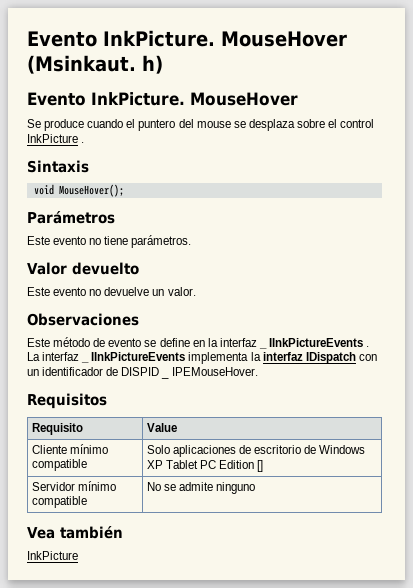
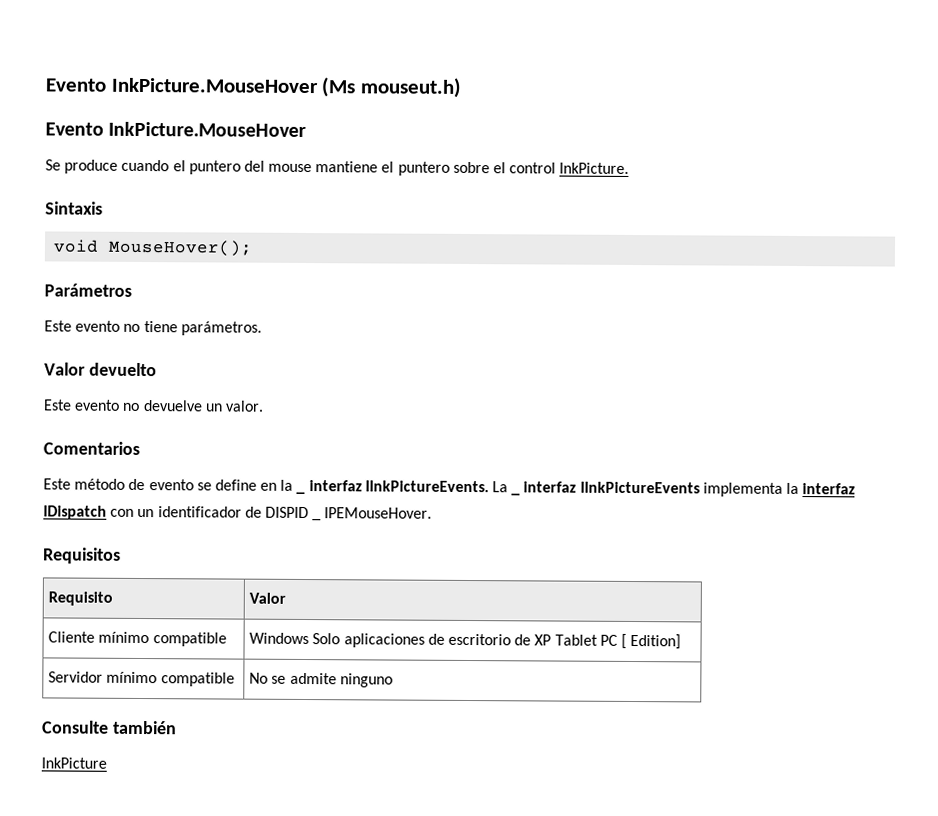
[27,30,347,47] [27,55,163,74] [27,92,298,106] Evento InkPicture. MouseHover (Msinkaut. h) // Evento InkPicture. MouseHover -> [45,77,463,98] [45,121,307,138] Evento InkPicture.MouseHover (Ms mouseut.h) // Evento InkPicture.MouseHover
[233,119,295,131] se desplaza -> [315,161,450,176] mantiene el puntero
[27,134,85,143] InkPicture . -> [559,162,630,174] InkPicture.
[27,313,139,326] Observaciones -> [43,441,140,455] Comentarios
[219,338,257,347] [258,347,267,349] [269,338,370,347] [27,352,80,361] [81,361,90,363] interfaz _ IInkPictureEvents . La interfaz _ -> [296,480,577,496] _ interfaz IInkPictureEvents. La _ interfaz
[146,423,177,432] Value -> [249,592,287,604] Valor
(87, 465) none -> [249,632,310,645] Windows
[319,445,366,454] Windows -> (532, 640) none
[219,460,264,472] Edition [] -> [620,633,682,650] [ Edition]
[27,527,55,539] Vea -> [42,720,109,734] Consulte

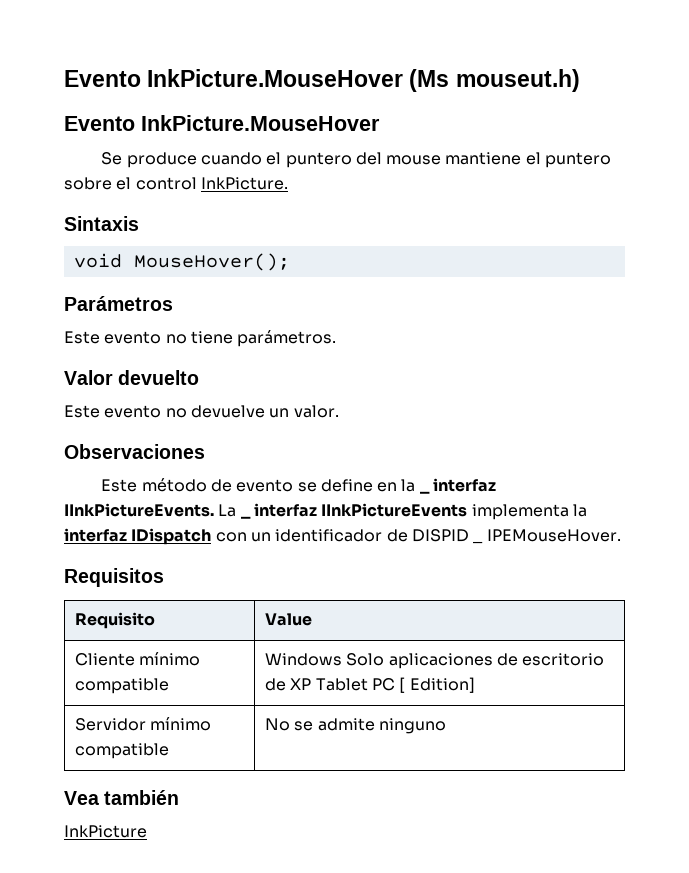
[43,441,140,455] Comentarios -> [64,444,205,459] Observaciones
[249,592,287,604] Valor -> [265,613,313,626] Value
[42,720,109,734] Consulte -> [64,791,99,805] Vea

